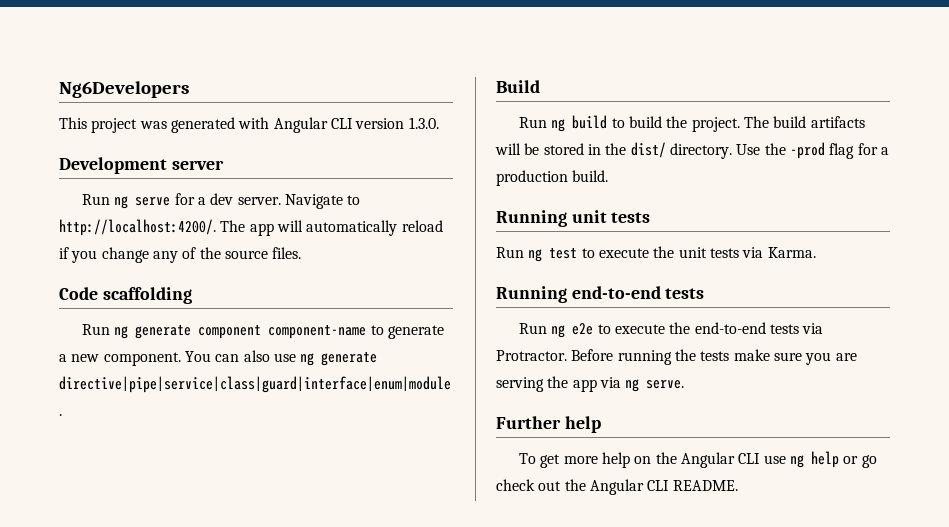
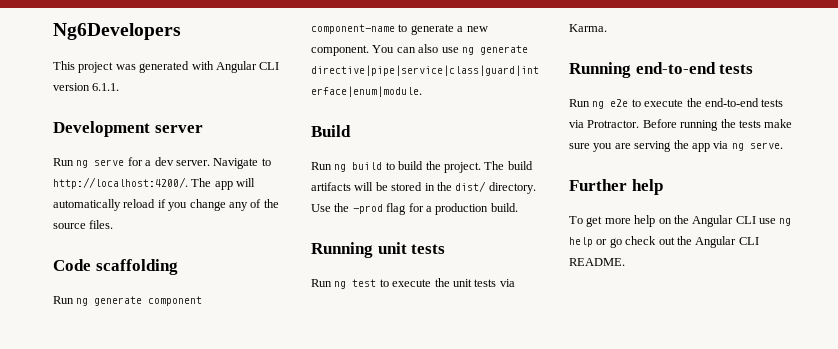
[408,117,439,129] 1.3.0. -> [92,83,120,91] 6.1.1.

